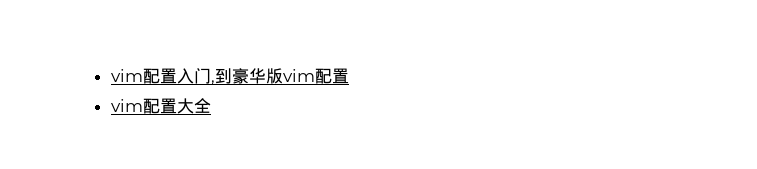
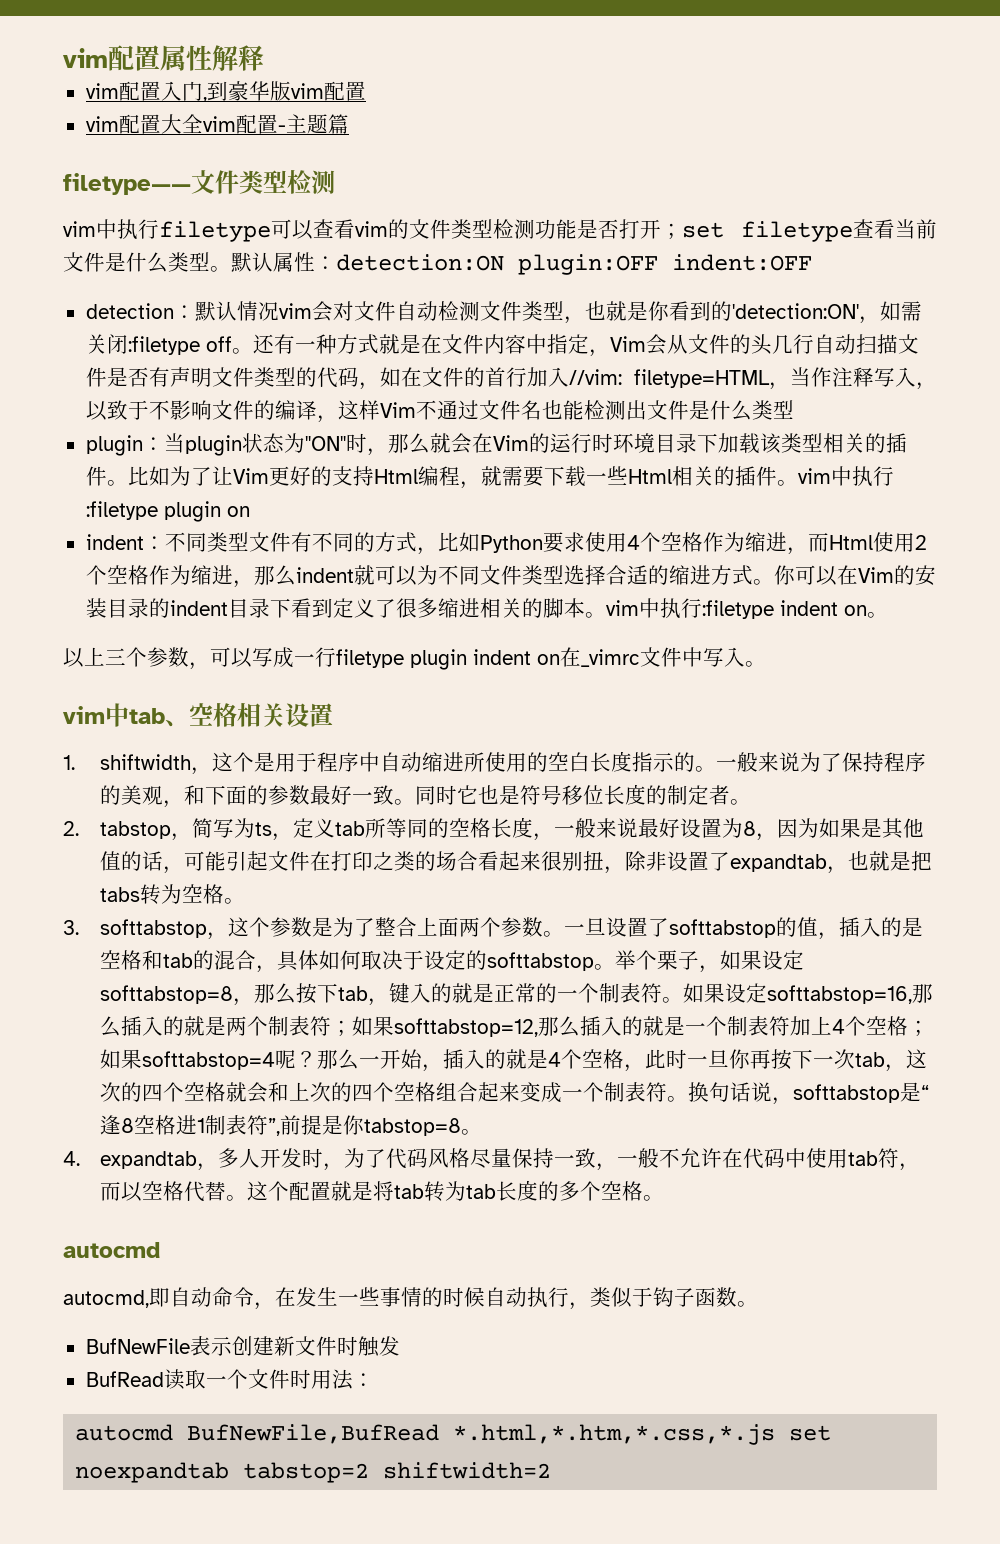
[110,68,177,84] vim配置 -> [63,45,264,71] [85,81,161,101] vim配置属性解释 // vim配置
(211, 105) none -> [202,114,349,134] [63,170,335,195] [63,219,937,242] [63,252,812,275] [85,301,922,324] [85,334,919,357] [85,367,937,390] [85,400,794,423] [85,433,907,456] [85,466,894,489] [85,501,250,522] [85,532,927,555] [85,565,936,588] [85,598,888,619] [63,647,766,670] [63,703,333,727] [63,751,926,775] [99,784,751,808] [63,817,924,841] [99,851,932,874] [99,884,245,905] [63,917,923,940] [99,950,804,973] [99,983,933,1006] [99,1016,929,1037] [99,1049,927,1072] [99,1082,929,1105] [99,1115,482,1136] [63,1148,920,1171] [99,1180,664,1202] [63,1242,160,1258] [63,1287,758,1310] [85,1336,400,1357] [85,1369,374,1390] [75,1424,832,1445] [75,1462,552,1483] vim配置-主题篇 // filetype——文件类型检测 // vim中执行filetype可以查看vim的文件类型检测功能是否打开；set filetype查看当前文件是什么类型。默认属性：detection:ON plugin:OFF indent:OFF // detection：默认情况vim会对文件自动检测文件类型，也就是你看到的'detection:ON'，如需关闭:filetype off。还有一种方式就是在文件内容中指定，Vim会从文件的头几行自动扫描文件是否有声明文件类型的代码，如在文件的首行加入//vim: filetype=HTML，当作注释写入，以致于不影响文件的编译，这样Vim不通过文件名也能检测出文件是什么类型 // plugin：当plugin状态为"ON"时，那么就会在Vim的运行时环境目录下加载该类型相关的插件。比如为了让Vim更好的支持Html编程，就需要下载一些Html相关的插件。vim中执行:filetype plugin on // indent：不同类型文件有不同的方式，比如Python要求使用4个空格作为缩进，而Html使用2个空格作为缩进，那么indent就可以为不同文件类型选择合适的缩进方式。你可以在Vim的安装目录的indent目录下看到定义了很多缩进相关的脚本。vim中执行:filetype indent on。 // 以上三个参数，可以写成一行filetype plugin indent on在_vimrc文件中写入。 // vim中tab、空格相关设置 // 1. shiftwidth，这个是用于程序中自动缩进所使用的空白长度指示的。一般来说为了保持程序的美观，和下面的参数最好一致。同时它也是符号移位长度的制定者。 // 2. tabstop，简写为ts，定义tab所等同的空格长度，一般来说最好设置为8，因为如果是其他值的话，可能引起文件在打印之类的场合看起来很别扭，除非设置了expandtab，也就是把tabs转为空格。 // 3. softtabstop，这个参数是为了整合上面两个参数。一旦设置了softtabstop的值，插入的是空格和tab的混合，具体如何取决于设定的softtabstop。举个栗子，如果设定softtabstop=8，那么按下tab，键入的就是正常的一个制表符。如果设定softtabstop=16,那么插入的就是两个制表符；如果softtabstop=12,那么插入的就是一个制表符加上4个空格；如果softtabstop=4呢？那么一开始，插入的就是4个空格，此时一旦你再按下一次tab，这次的四个空格就会和上次的四个空格组合起来变成一个制表符。换句话说，softtabstop是“逢8空格进1制表符”,前提是你tabstop=8。 // 4. expandtab，多人开发时，为了代码风格尽量保持一致，一般不允许在代码中使用tab符，而以空格代替。这个配置就是将tab转为tab长度的多个空格。 // autocmd // autocmd,即自动命令，在发生一些事情的时候自动执行，类似于钩子函数。 // BufNewFile表示创建新文件时触发 // BufRead读取一个文件时用法： // autocmd BufNewFile,BufRead *.html,*.htm,*.css,*.js set noexpandtab tabstop=2 shiftwidth=2

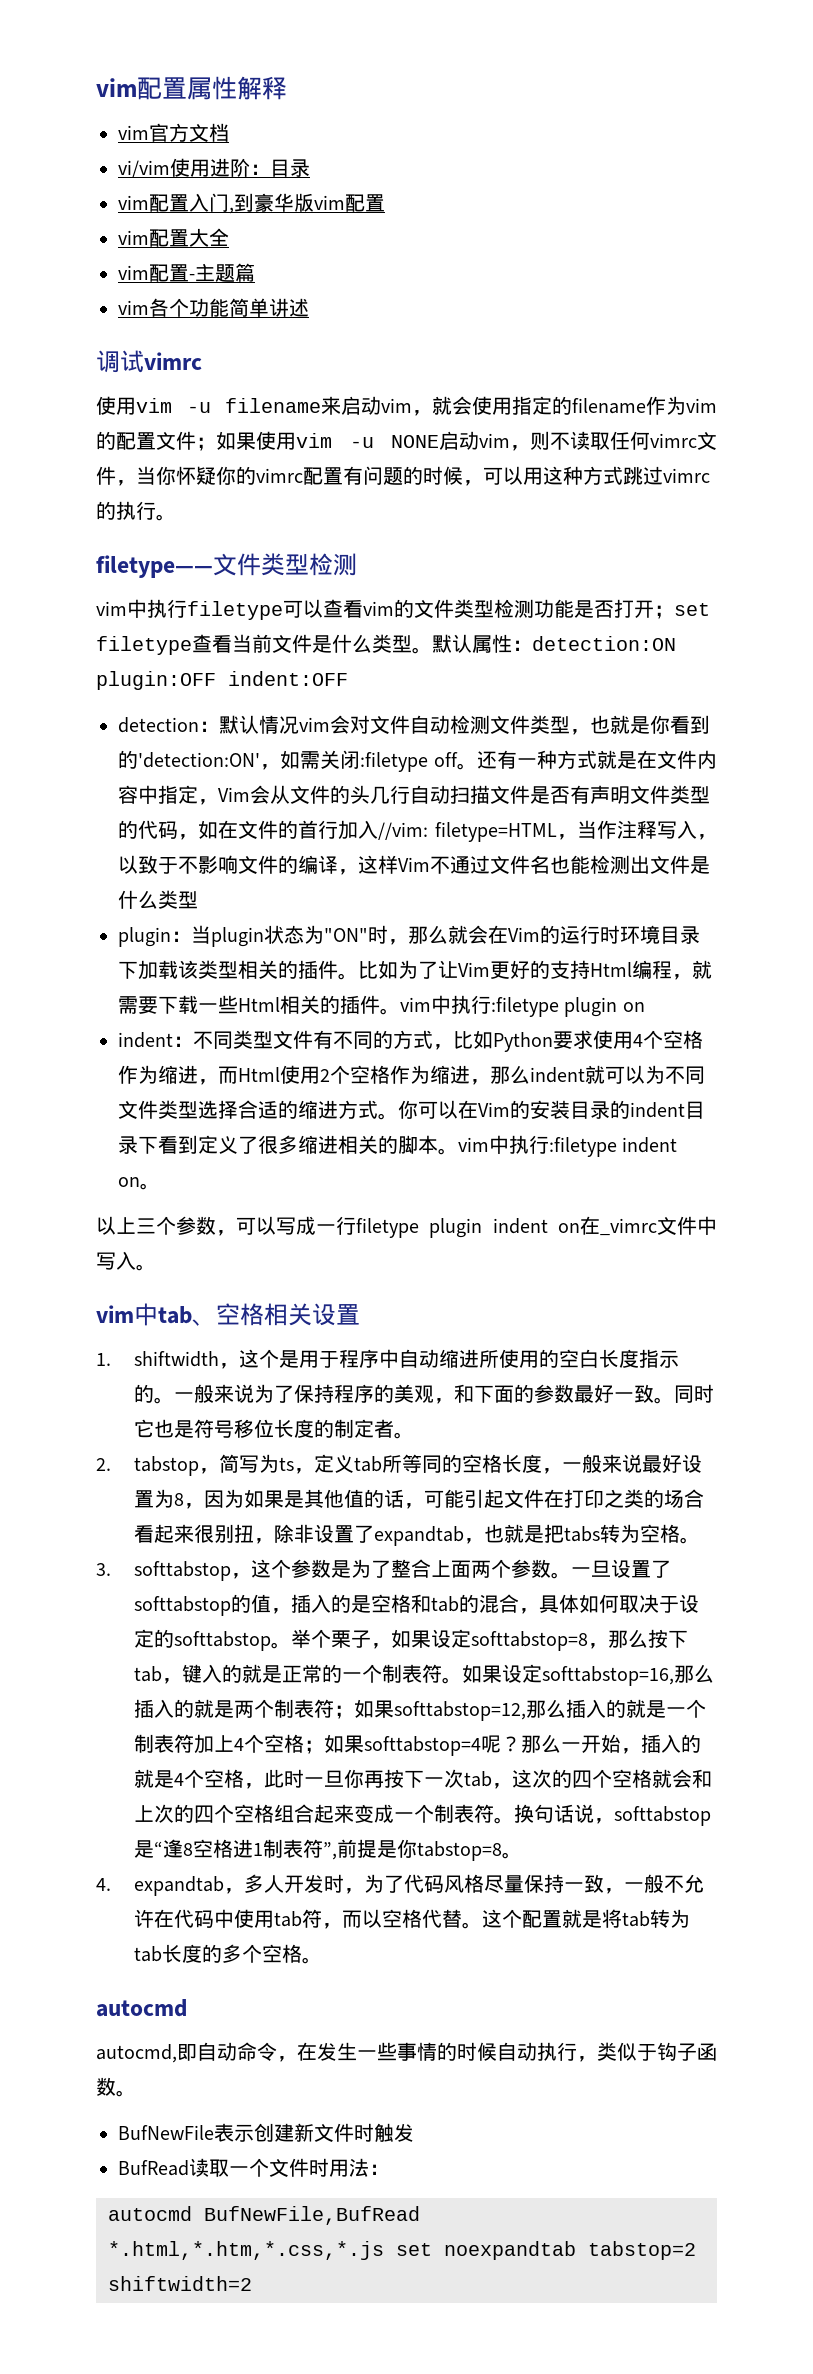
(264, 58) none -> [118,123,229,142] [118,158,310,178] // vim官方文档 // vi/vim使用进阶：目录
(203, 123) none -> (229, 237) //
(349, 124) none -> [118,298,309,317] [96,350,202,373] [96,396,717,416] [96,431,717,451] [96,466,710,486] [96,501,176,521] // vim各个功能简单讲述 // 调试vimrc // 使用vim -u filename来启动vim，就会使用指定的filename作为vim的配置文件；如果使用vim -u NONE启动vim，则不读取任何vimrc文件，当你怀疑你的vimrc配置有问题的时候，可以用这种方式跳过vimrc的执行。

